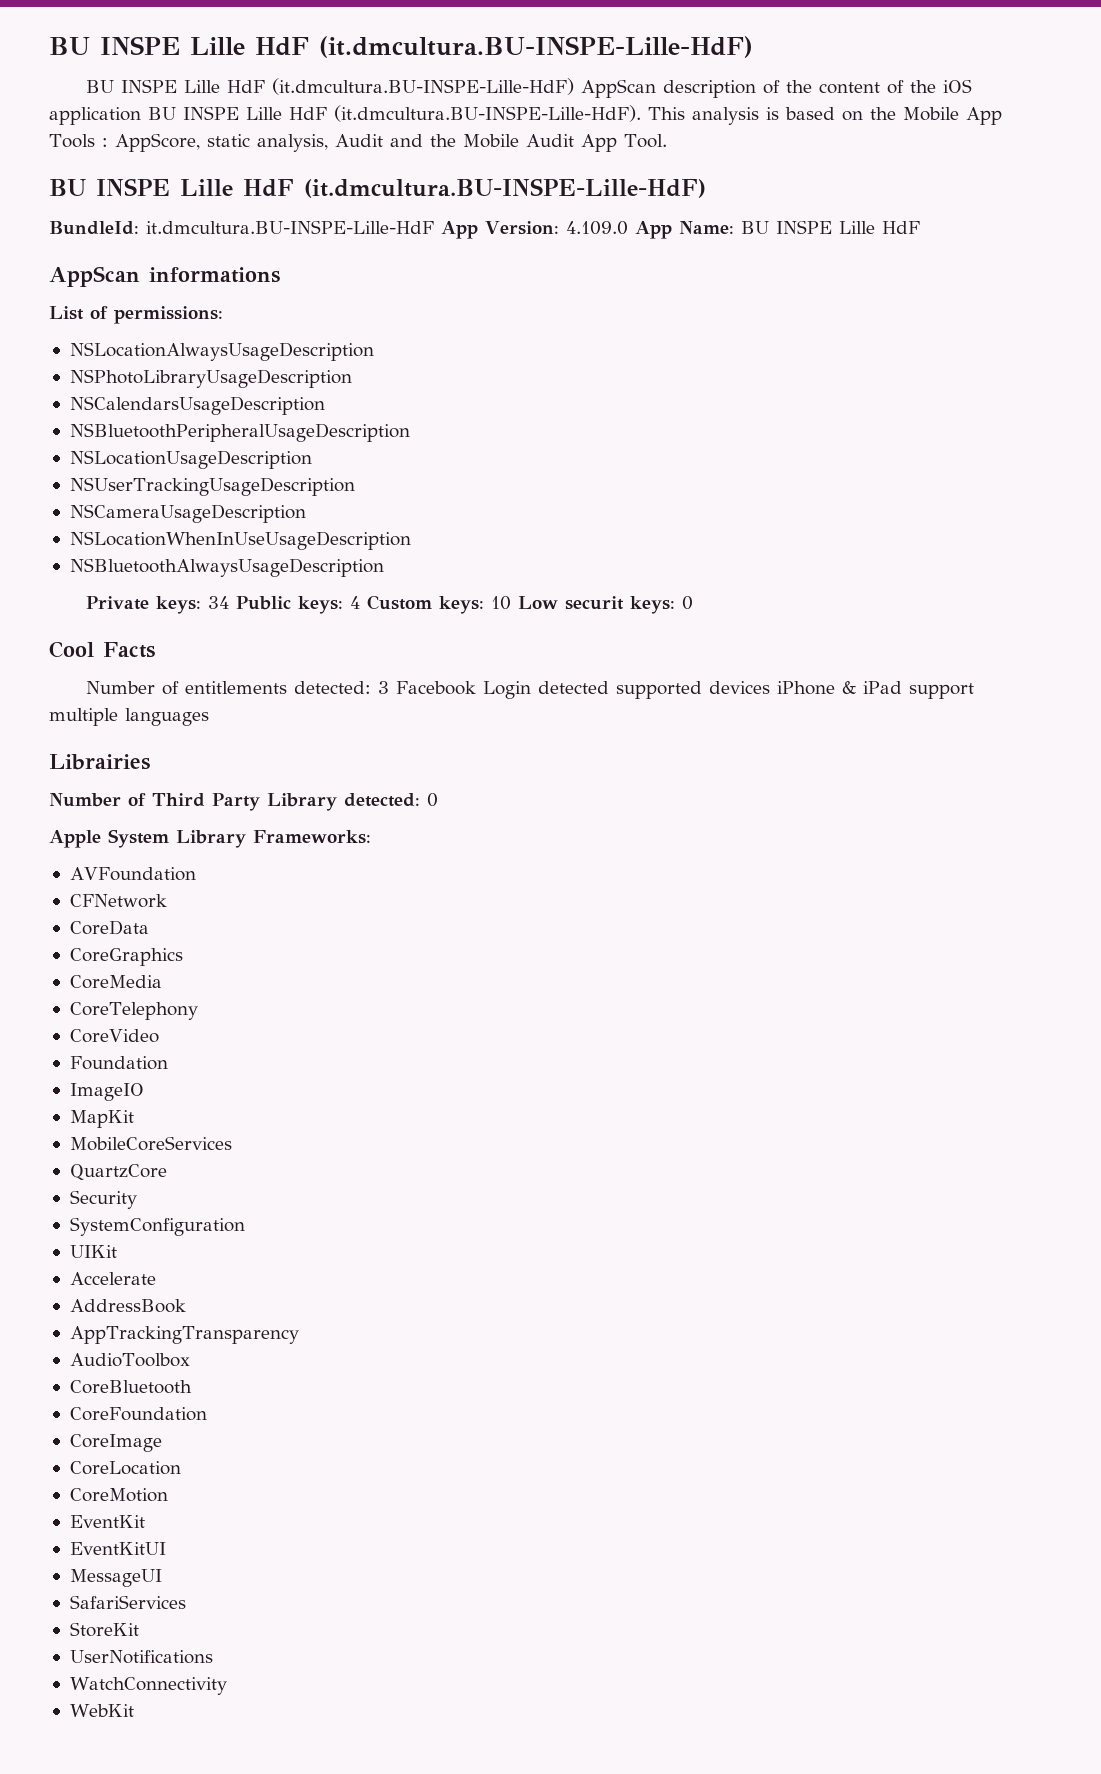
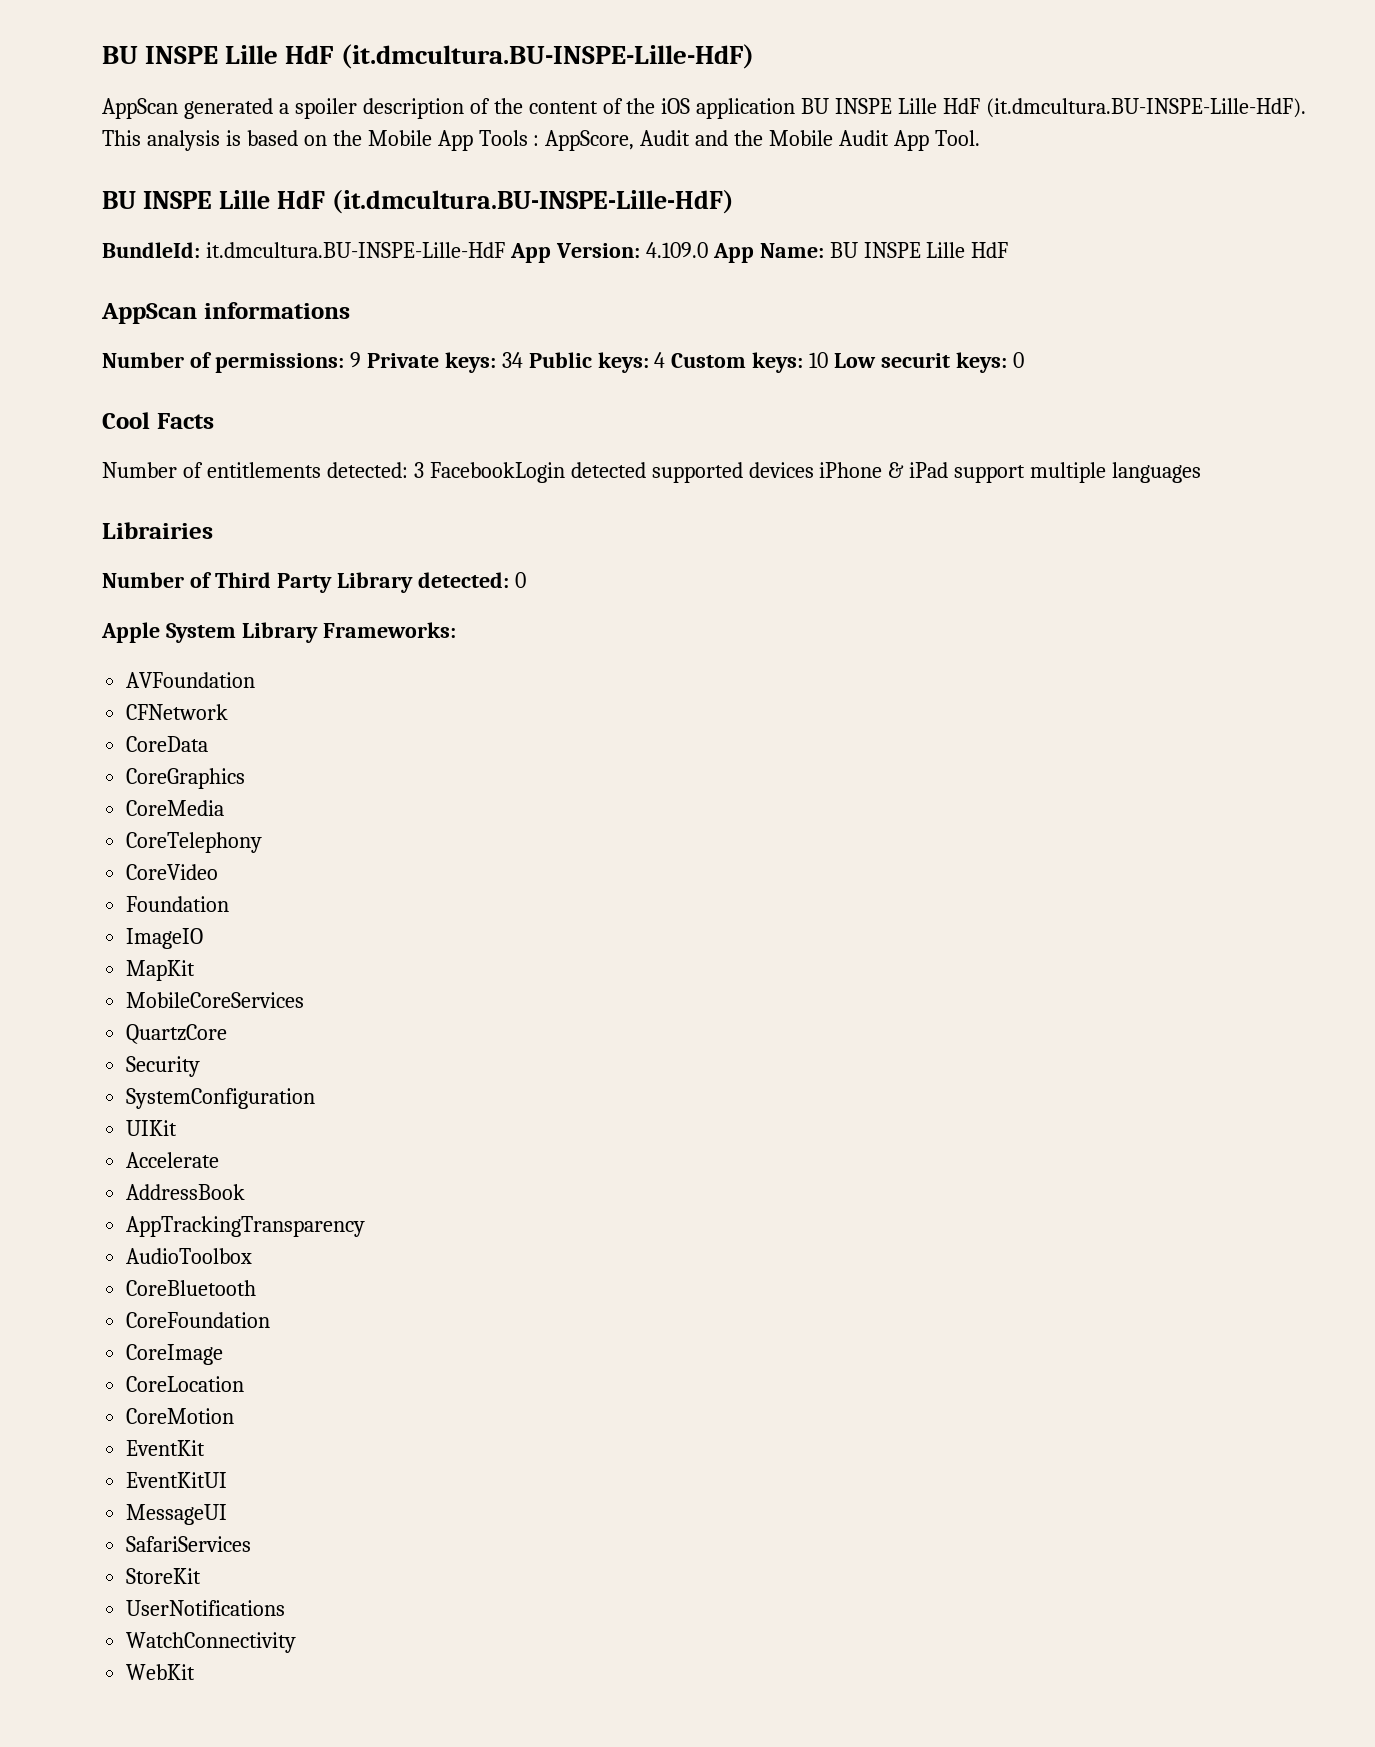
[49,36,753,58] [85,78,656,98] BU INSPE Lille HdF (it.dmcultura.BU-INSPE-Lille-HdF) // BU INSPE Lille HdF (it.dmcultura.BU-INSPE-Lille-HdF) AppScan -> [102,44,754,69] [102,98,357,119] BU INSPE Lille HdF (it.dmcultura.BU-INSPE-Lille-HdF) // AppScan generated a spoiler
[206,134,328,152] static analysis, -> (635, 140) none
[49,306,84,320] List -> [102,352,184,368] Number
[69,342,374,361] [69,369,352,388] [69,396,325,415] [69,423,410,442] [69,450,312,469] [69,477,355,496] [69,504,306,523] [69,531,411,550] [69,558,384,577] // NSLocationAlwaysUsageDescription // NSPhotoLibraryUsageDescription // NSCalendarsUsageDescription // NSBluetoothPeripheralUsageDescription // NSLocationUsageDescription // NSUserTrackingUsageDescription // NSCameraUsageDescription // NSLocationWhenInUseUsageDescription // NSBluetoothAlwaysUsageDescription // -> [349,352,361,368] 9
[395,681,531,699] Facebook Login -> [429,462,565,483] FacebookLogin

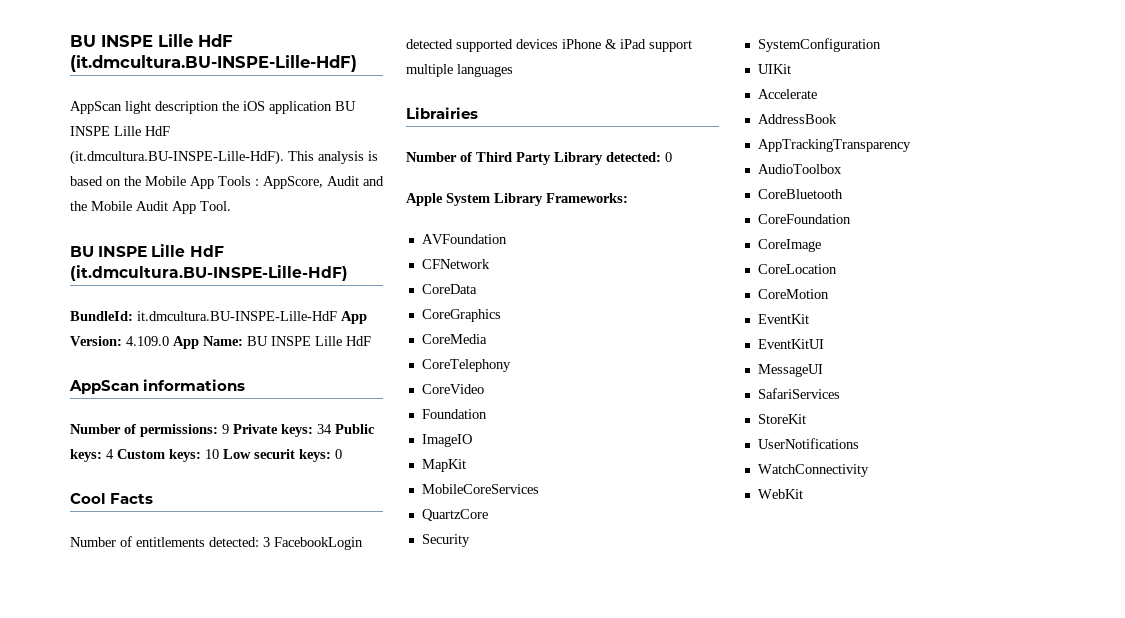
[183,98,623,119] generated a spoiler description of the content of -> [125,101,219,114] light description

